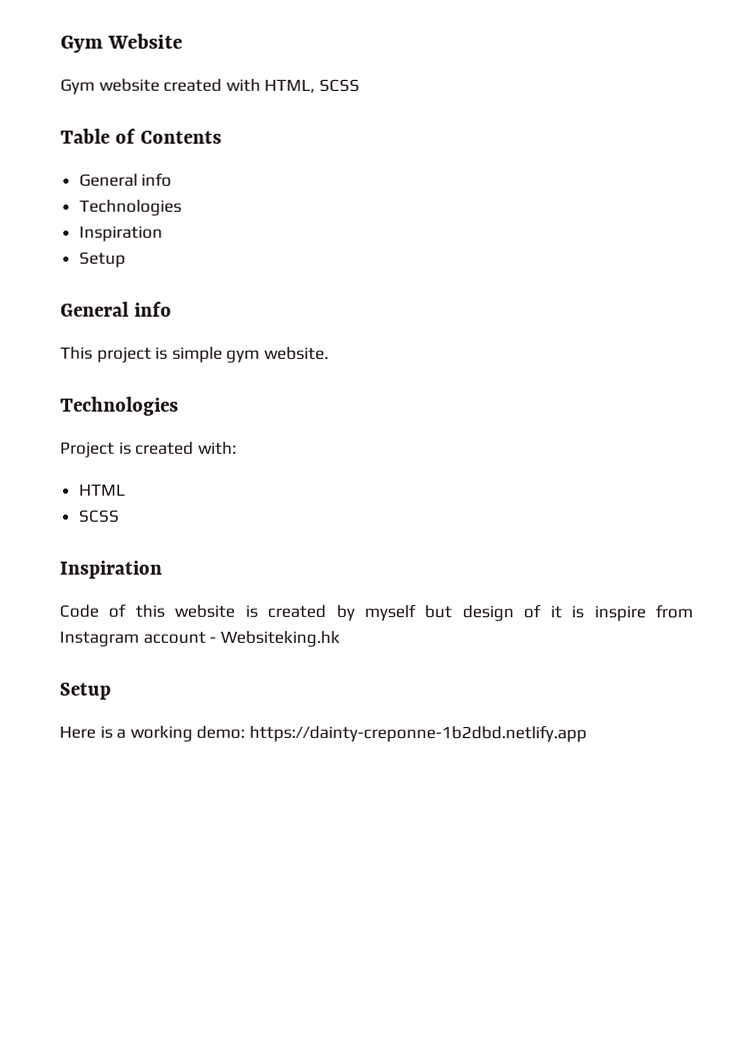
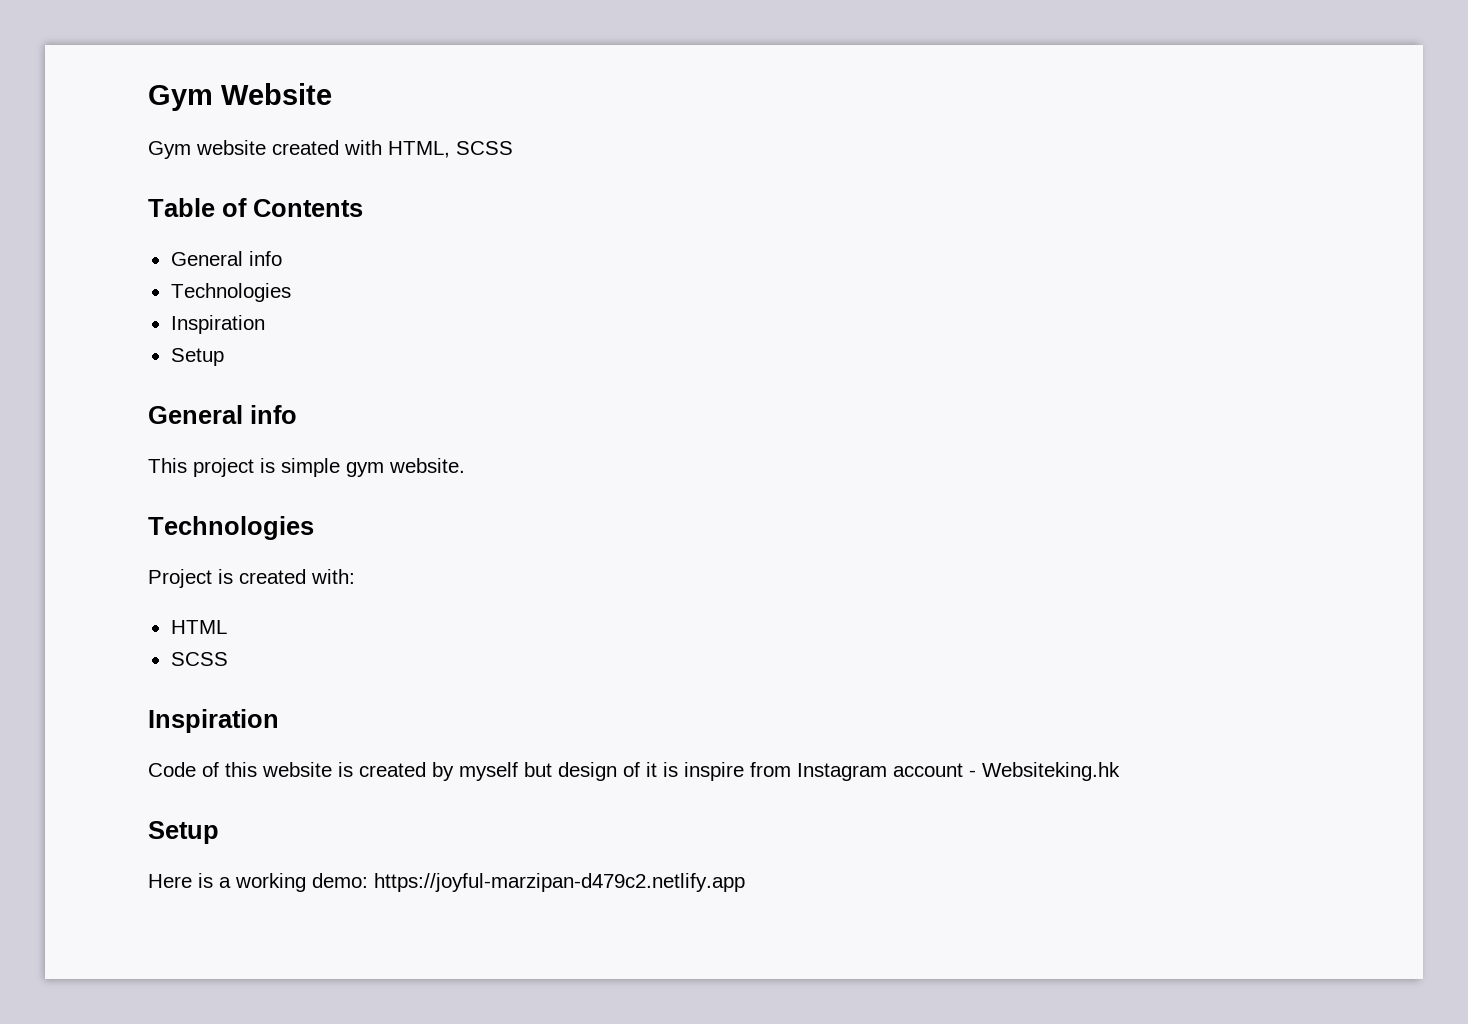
[248,724,587,743] https://dainty-creponne-1b2dbd.netlify.app -> [374,873,745,892] https://joyful-marzipan-d479c2.netlify.app

